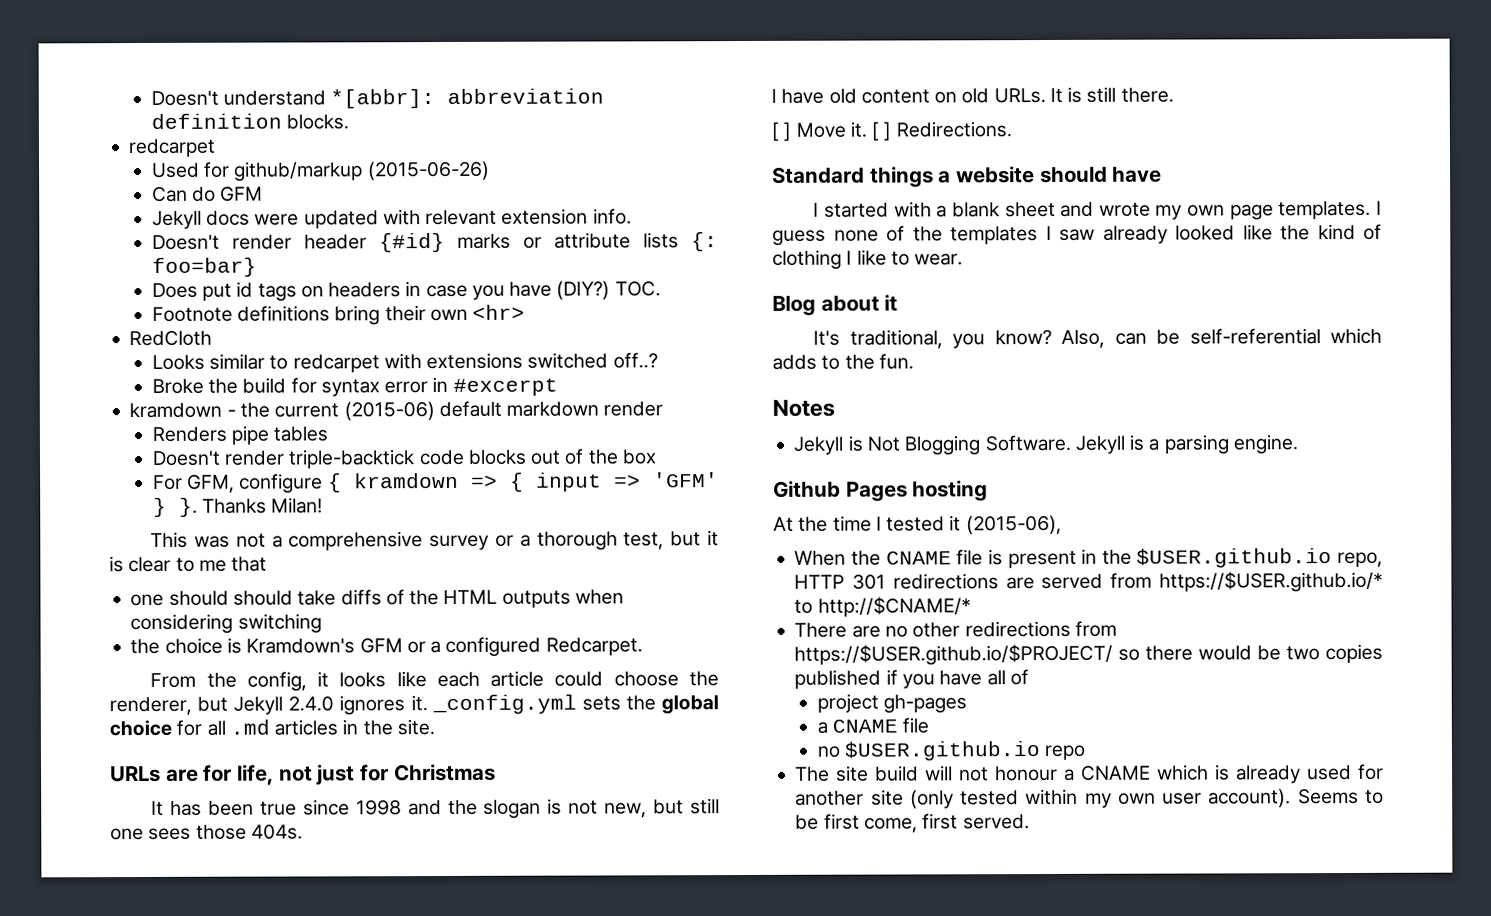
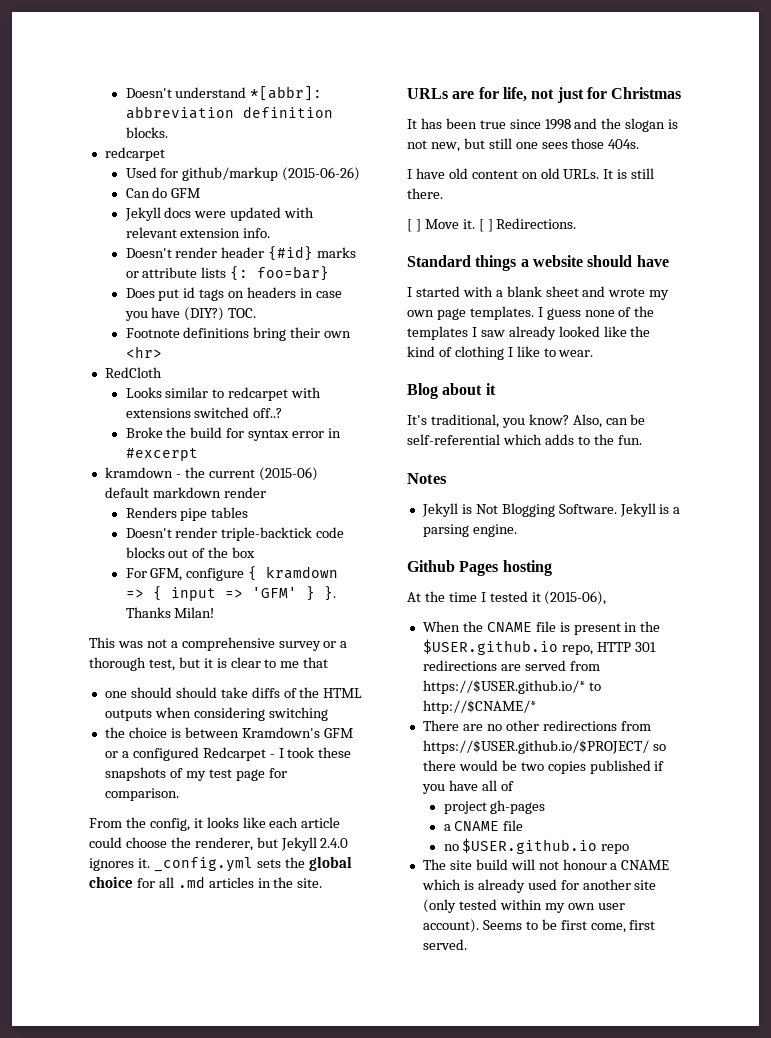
(242, 645) none -> [184,727,239,738] between
[545,637,643,656] Redcarpet. -> [202,747,352,761] [104,767,287,781] [104,788,179,801] Redcarpet - I took these snapshots of my test page for comparison.

